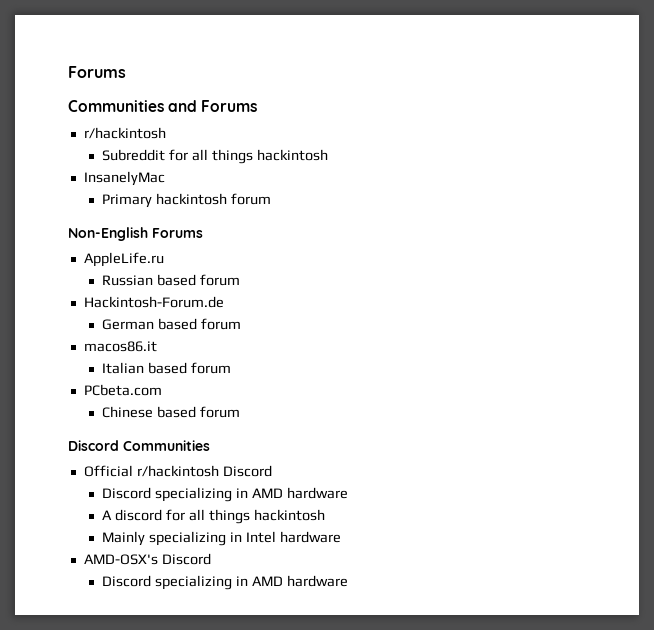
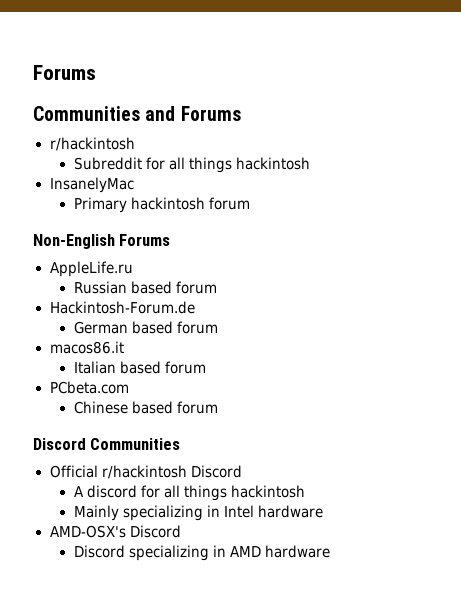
[102,487,348,502] // Discord specializing in AMD hardware -> (242, 471) none

